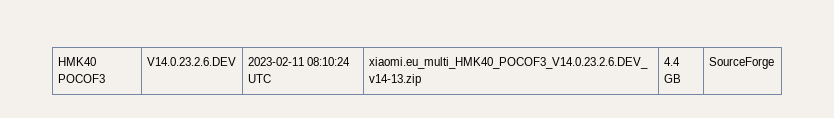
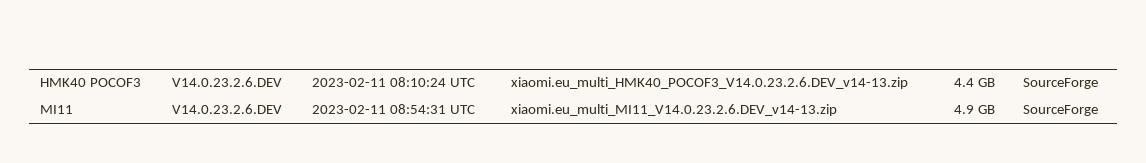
(774, 63) none -> [40,105,74,114] [172,104,283,114] [312,104,475,114] [511,104,838,116] [954,105,996,114] [1023,105,1099,116] // MI11 | V14.0.23.2.6.DEV | 2023-02-11 08:54:31 UTC | xiaomi.eu_multi_MI11_V14.0.23.2.6.DEV_v14-13.zip | 4.9 GB | SourceForge

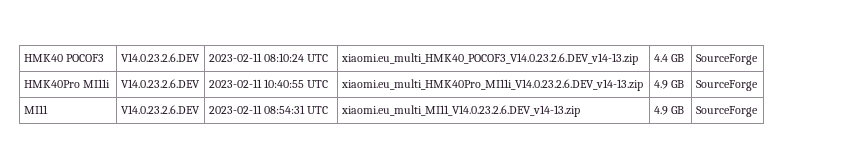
(1099, 83) none -> [23,79,111,88] [120,79,200,88] [208,79,329,88] [340,79,643,91] [653,80,685,89] [695,80,758,91] // HMK40Pro MI11i | V14.0.23.2.6.DEV | 2023-02-11 10:40:55 UTC | xiaomi.eu_multi_HMK40Pro_MI11i_V14.0.23.2.6.DEV_v14-13.zip | 4.9 GB | SourceForge

